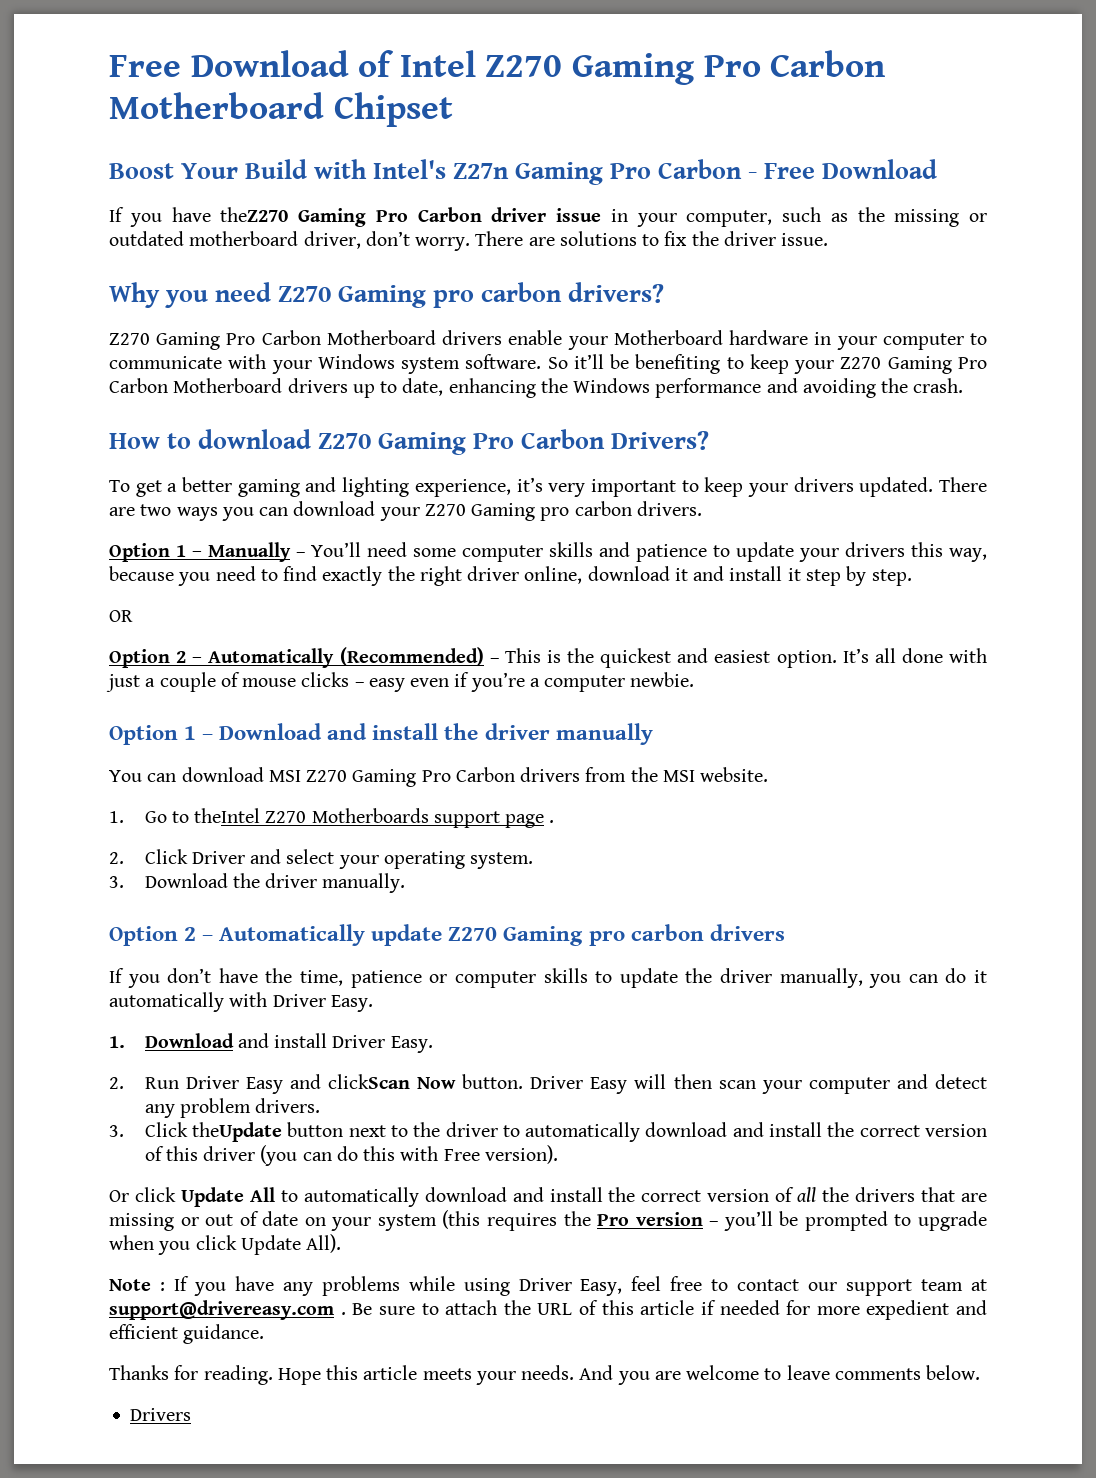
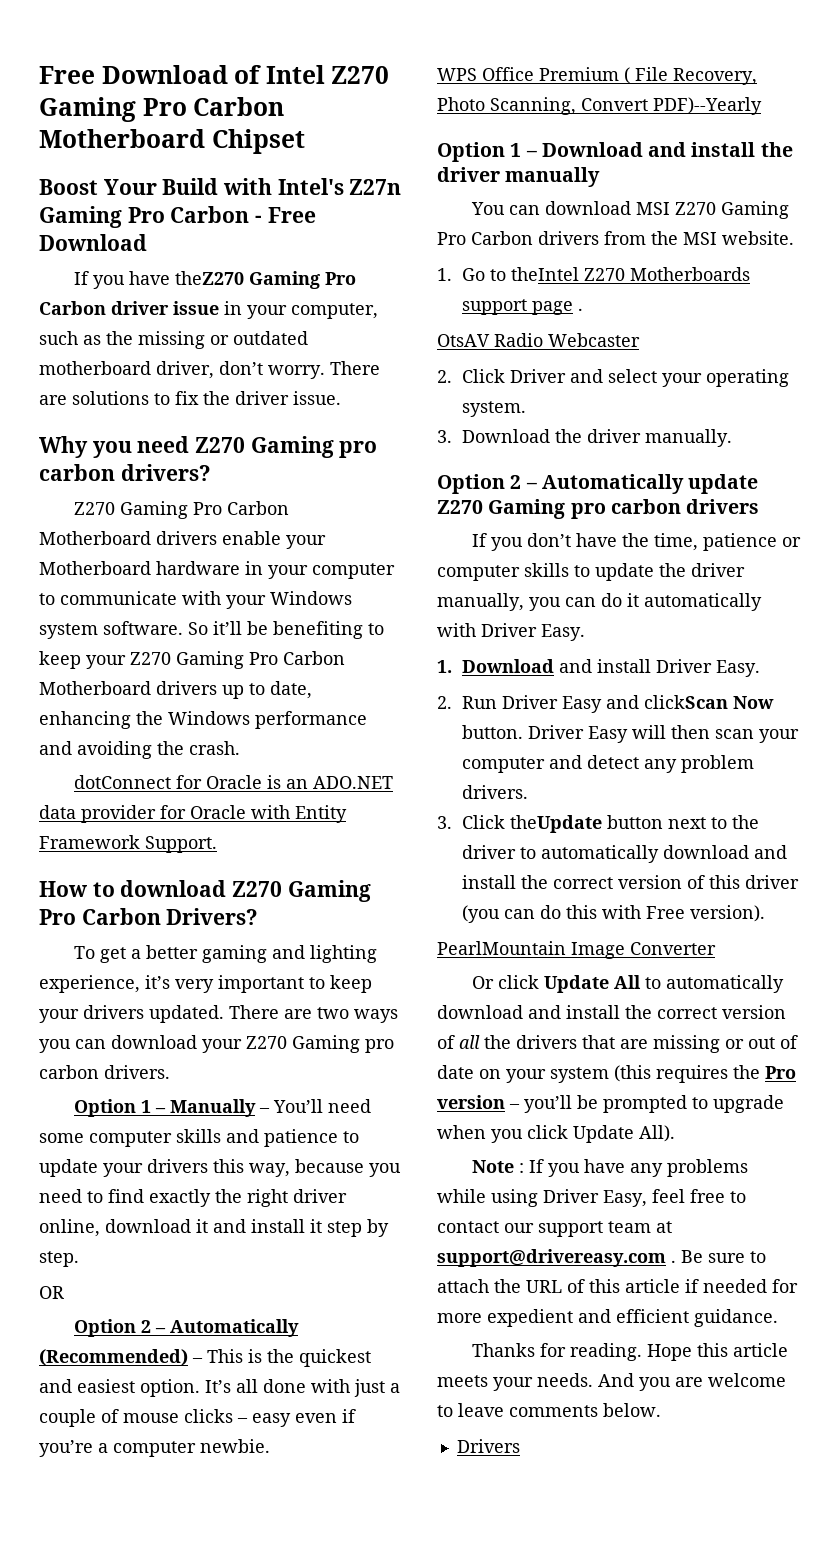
(964, 385) none -> [73,775,393,789] [39,805,347,823] [39,835,217,853] // dotConnect for Oracle is an ADO.NET data provider for Oracle with Entity Framework Support.
(695, 679) none -> [437,67,757,85] [437,97,762,115] // WPS Office Premium ( File Recovery, Photo Scanning, Convert PDF)--Yearly
(555, 821) none -> [437,333,640,347] // OtsAV Radio Webcaster
(559, 1154) none -> [437,941,716,959] // PearlMountain Image Converter

